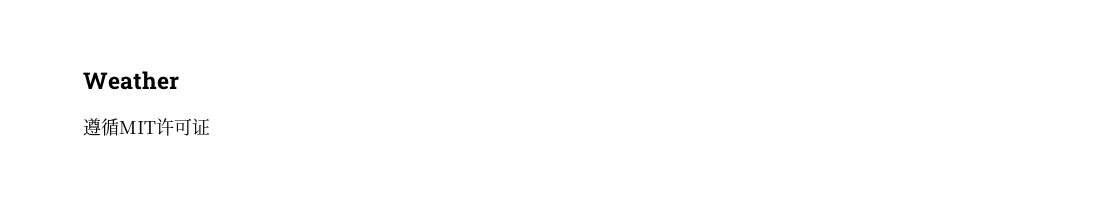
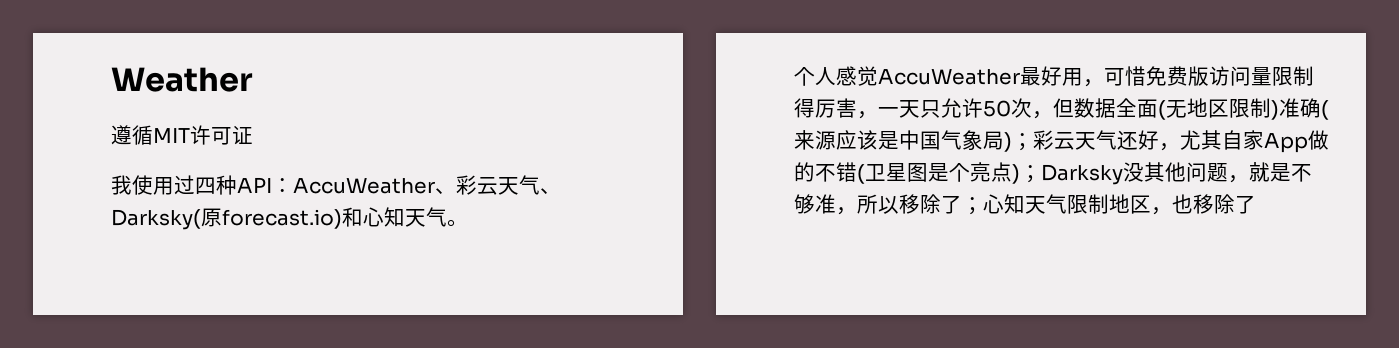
(210, 126) none -> [111,175,561,195] [111,207,468,230] [794,66,1314,87] [794,98,1329,120] [794,130,1329,153] [794,162,1312,185] [794,194,1256,215] // 我使用过四种API：AccuWeather、彩云天气、Darksky(原forecast.io)和心知天气。 // 个人感觉AccuWeather最好用，可惜免费版访问量限制得厉害，一天只允许50次，但数据全面(无地区限制)准确(来源应该是中国气象局)；彩云天气还好，尤其自家App做的不错(卫星图是个亮点)；Darksky没其他问题，就是不够准，所以移除了；心知天气限制地区，也移除了

